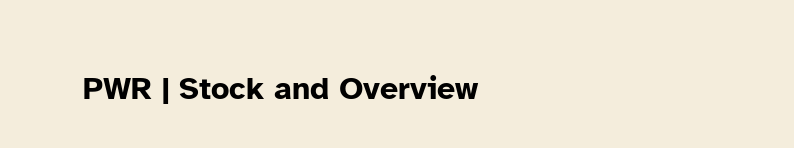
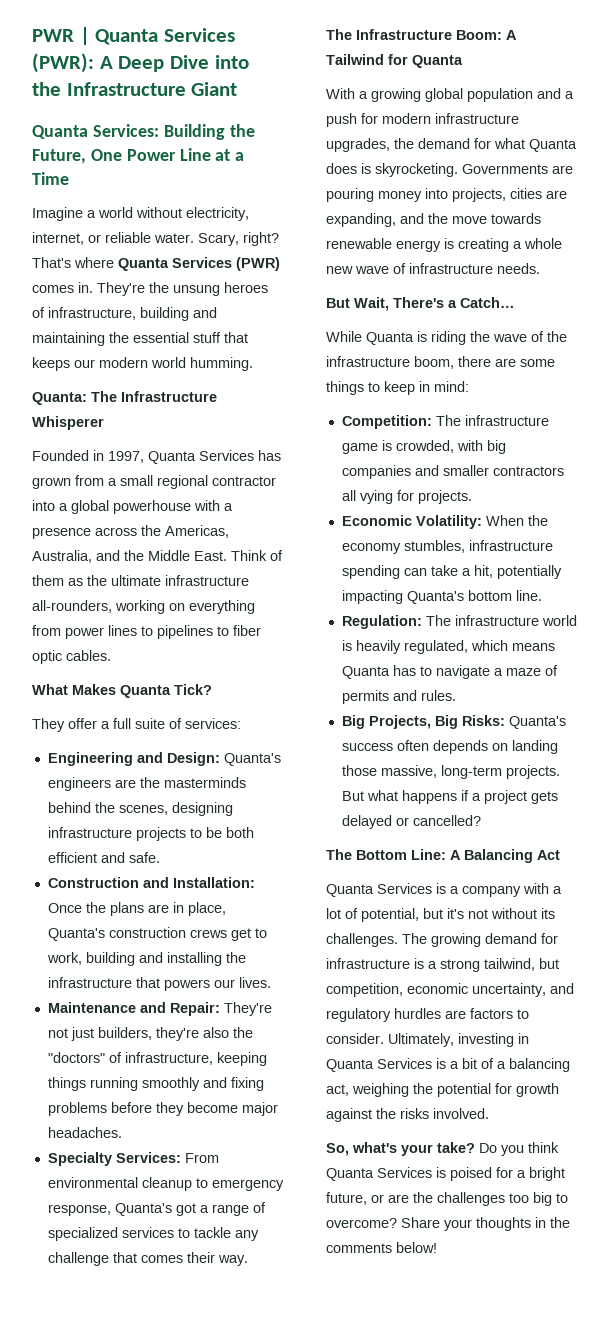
[179,75,479,99] Stock and Overview -> [95,28,236,45] [32,53,249,73] [32,82,238,96] [32,124,255,140] [32,148,245,164] [32,172,69,185] [32,207,249,221] [32,232,279,246] [32,257,280,271] [32,282,268,296] [32,307,217,321] [32,332,248,346] [32,357,253,371] [32,391,217,405] [32,416,104,430] [32,450,281,464] [32,475,276,489] [32,500,233,514] [32,525,229,539] [32,550,283,563] [32,575,249,586] [32,600,255,614] [32,625,261,639] [32,650,111,664] [32,684,212,698] [32,718,241,732] [47,752,281,766] [47,777,246,791] [47,802,233,816] [47,827,254,841] [47,852,160,863] [47,877,255,888] [47,902,226,916] [47,927,267,941] [46,952,246,966] [47,977,271,991] [47,1002,272,1016] [47,1027,253,1041] [47,1052,267,1066] [47,1077,264,1091] [47,1102,278,1116] [47,1127,122,1138] [47,1152,219,1166] [47,1177,284,1191] [47,1202,266,1216] [47,1227,259,1241] [47,1252,248,1266] [326,29,517,40] [326,54,463,68] [326,88,574,102] [326,113,519,127] [326,138,577,152] [326,163,573,177] [326,188,567,202] [326,213,541,227] [326,238,562,252] [326,263,540,274] [326,297,515,311] [326,331,567,345] [326,356,555,369] [326,381,469,395] [341,415,549,429] [341,440,506,454] [341,465,564,479] [341,490,472,504] [341,515,548,529] [341,540,553,554] [341,565,562,579] [341,590,542,604] [341,615,577,629] [341,640,555,654] [341,665,558,679] [341,690,456,704] [341,715,566,729] [341,740,558,754] [341,765,560,779] [341,790,558,804] [341,815,481,829] [326,849,560,863] [326,883,562,897] [326,908,555,922] [326,933,558,947] [326,958,559,972] [326,983,574,997] [326,1008,529,1022] [326,1033,529,1047] [326,1058,570,1072] [326,1083,559,1097] [326,1108,489,1122] [326,1142,559,1156] [326,1167,565,1181] [326,1192,568,1206] [326,1217,570,1231] [326,1242,437,1253] Quanta Services (PWR): A Deep Dive into the Infrastructure Giant // Quanta Services: Building the Future, One Power Line at a Time // Imagine a world without electricity, internet, or reliable water. Scary, right? That's where Quanta Services (PWR) comes in. They're the unsung heroes of infrastructure, building and maintaining the essential stuff that keeps our modern world humming. // Quanta: The Infrastructure Whisperer // Founded in 1997, Quanta Services has grown from a small regional contractor into a global powerhouse with a presence across the Americas, Australia, and the Middle East. Think of them as the ultimate infrastructure all-rounders, working on everything from power lines to pipelines to fiber optic cables. // What Makes Quanta Tick? // They offer a full suite of services: // Engineering and Design: Quanta's engineers are the masterminds behind the scenes, designing infrastructure projects to be both efficient and safe. // Construction and Installation: Once the plans are in place, Quanta's construction crews get to work, building and installing the infrastructure that powers our lives. // Maintenance and Repair: They're not just builders, they're also the "doctors" of infrastructure, keeping things running smoothly and fixing problems before they become major headaches. // Specialty Services: From environmental cleanup to emergency response, Quanta's got a range of specialized services to tackle any challenge that comes their way. // The Infrastructure Boom: A Tailwind for Quanta // With a growing global population and a push for modern infrastructure upgrades, the demand for what Quanta does is skyrocketing. Governments are pouring money into projects, cities are expanding, and the move towards renewable energy is creating a whole new wave of infrastructure needs. // But Wait, There's a Catch… // While Quanta is riding the wave of the infrastructure boom, there are some things to keep in mind: // Competition: The infrastructure game is crowded, with big companies and smaller contractors all vying for projects. // Economic Volatility: When the economy stumbles, infrastructure spending can take a hit, potentially impacting Quanta's bottom line. // Regulation: The infrastructure world is heavily regulated, which means Quanta has to navigate a maze of permits and rules. // Big Projects, Big Risks: Quanta's success often depends on landing those massive, long-term projects. But what happens if a project gets delayed or cancelled? // The Bottom Line: A Balancing Act // Quanta Services is a company with a lot of potential, but it's not without its challenges. The growing demand for infrastructure is a strong tailwind, but competition, economic uncertainty, and regulatory hurdles are factors to consider. Ultimately, investing in Quanta Services is a bit of a balancing act, weighing the potential for growth against the risks involved. // So, what's your take? Do you think Quanta Services is poised for a bright future, or are the challenges too big to overcome? Share your thoughts in the comments below!

